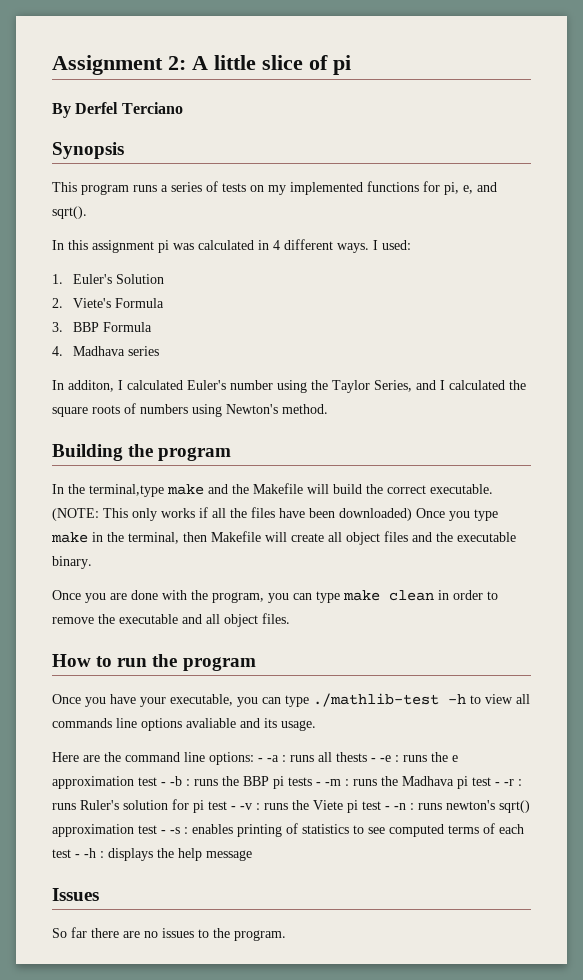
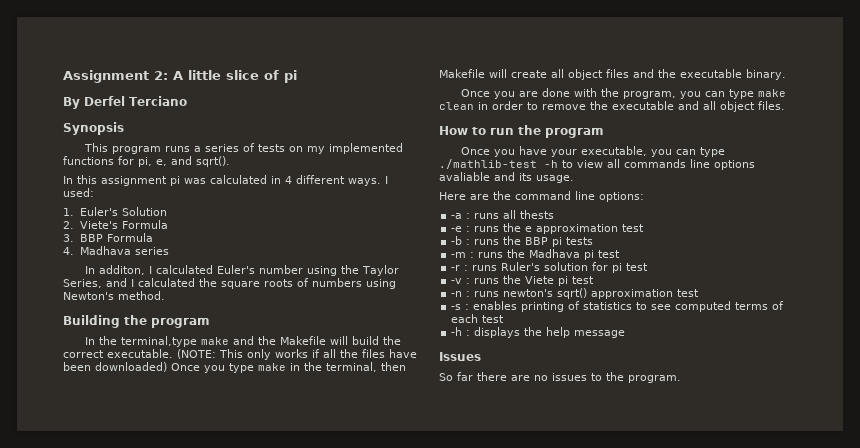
[258,758,263,762] - -> (644, 197) //
[371,758,376,762] - -> (555, 214) //
[161,782,166,786] - -> (645, 228) //
[316,782,321,786] - -> (594, 241) //
[495,782,500,786] - -> (621, 254) //
[231,806,236,810] - -> (649, 267) //
[385,806,390,810] - -> (595, 280) //
[161,830,166,834] - -> (700, 293) //
[75,854,80,858] - -> (505, 319) //

